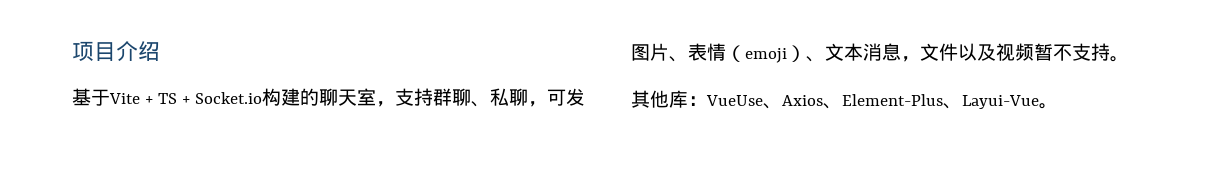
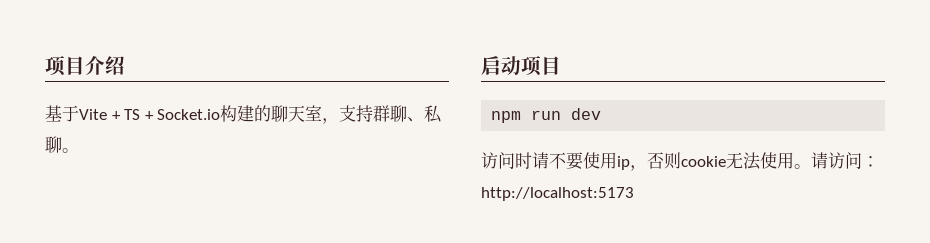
[527,88,585,107] [631,43,1129,63] [631,90,1058,109] ，可发图片、表情（emoji）、文本消息，文件以及视频暂不支持。 // 其他库：VueUse、Axios、Element-Plus、Layui-Vue。 -> [62,148,79,153] [481,56,561,76] [491,108,602,123] [481,152,879,171] [481,187,634,201] 。 // 启动项目 // npm run dev // 访问时请不要使用ip，否则cookie无法使用。请访问：http://localhost:5173

